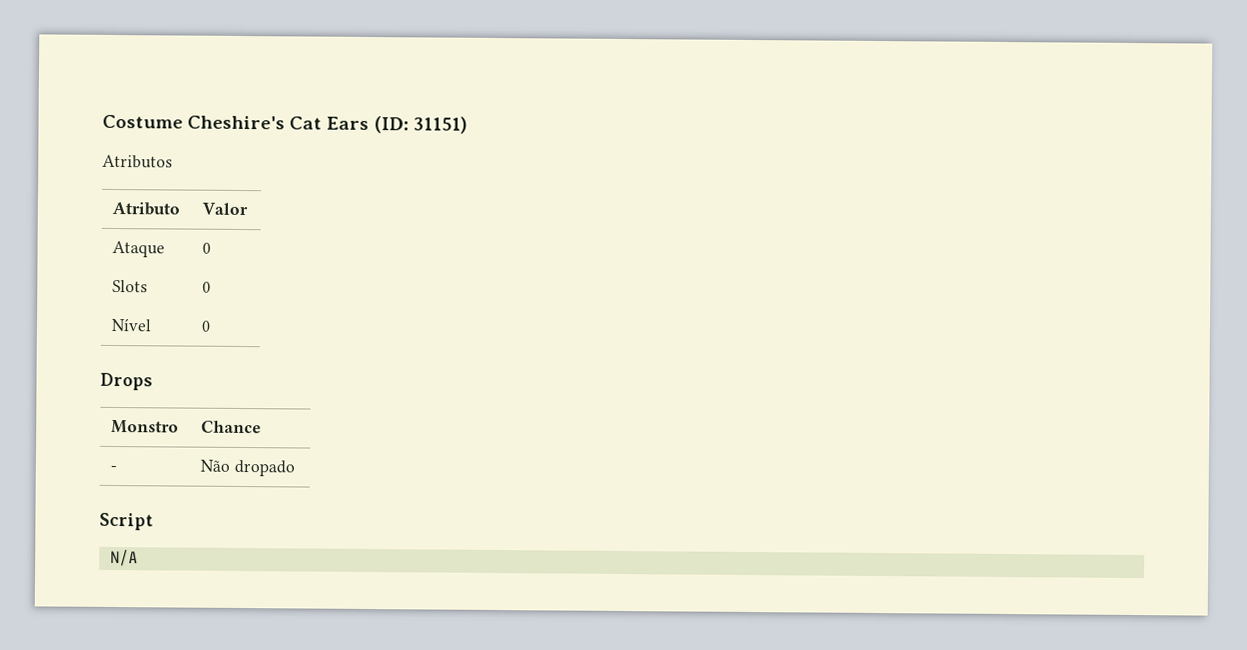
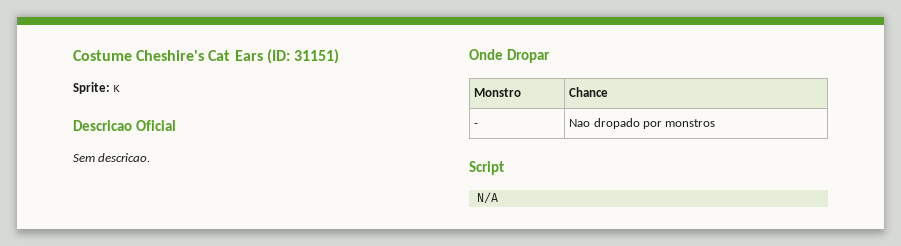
[102,154,173,169] [112,201,181,216] [202,202,249,216] [112,240,166,258] [202,242,212,254] [112,279,149,293] [202,281,212,293] [111,317,153,332] [201,320,212,332] [100,372,153,391] Atributos // Atributo | Valor // Ataque | 0 // Slots | 0 // Nível | 0 // Drops -> [73,82,121,94] [73,120,176,131] [73,153,151,162] [469,49,550,63] Sprite: ĸ // Descricao Oficial // Sem descricao. // Onde Dropar
[200,459,231,472] Não -> [569,119,591,127] Nao
(296, 468) none -> [642,119,716,129] por monstros

